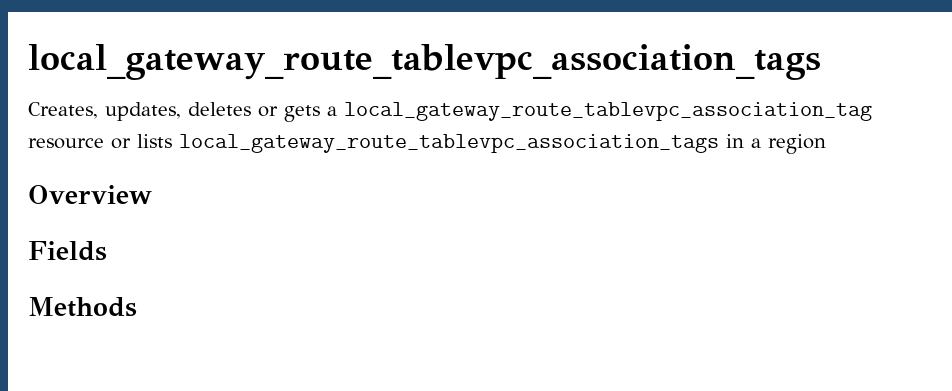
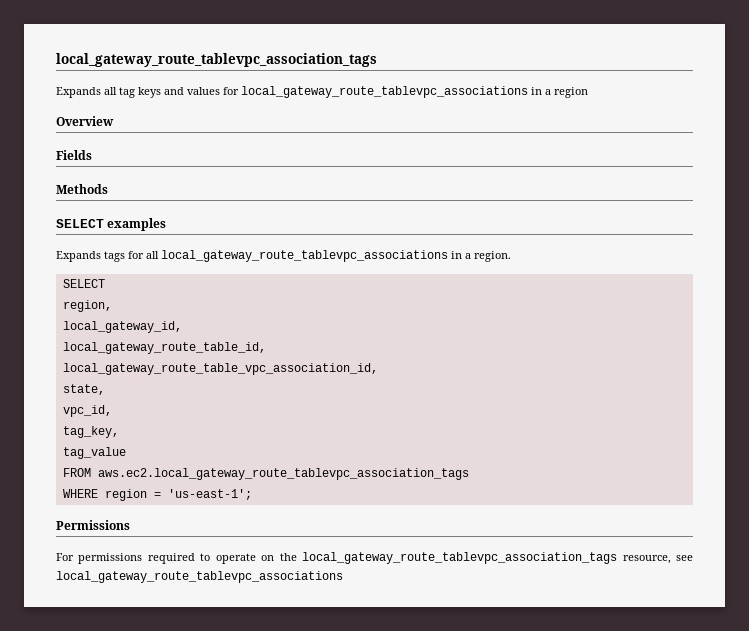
[28,102,872,122] [28,134,719,153] Creates, updates, deletes or gets a local_gateway_route_tablevpc_association_tag resource or lists local_gateway_route_tablevpc_association_tags -> [56,86,528,98] Expands all tag keys and values for local_gateway_route_tablevpc_associations
(137, 307) none -> [56,218,167,231] [56,250,511,262] [62,279,105,288] [62,300,112,312] [62,321,182,333] [62,342,266,354] [62,363,378,375] [62,384,105,395] [62,405,112,417] [62,426,119,438] [62,447,126,459] [62,468,469,480] [62,489,252,501] [56,520,130,530] [56,552,694,564] [56,571,343,583] // SELECT examples // Expands tags for all local_gateway_route_tablevpc_associations in a region. // SELECT // region, // local_gateway_id, // local_gateway_route_table_id, // local_gateway_route_table_vpc_association_id, // state, // vpc_id, // tag_key, // tag_value // FROM aws.ec2.local_gateway_route_tablevpc_association_tags // WHERE region = 'us-east-1'; // Permissions // For permissions required to operate on the local_gateway_route_tablevpc_association_tags resource, see local_gateway_route_tablevpc_associations

